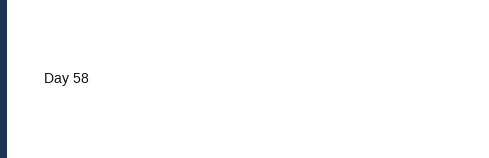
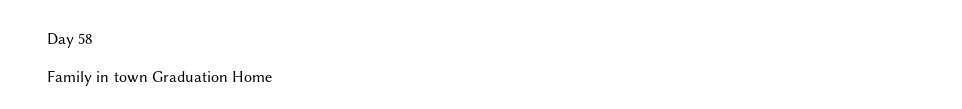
(89, 78) none -> [47,70,273,86] // Family in town Graduation Home

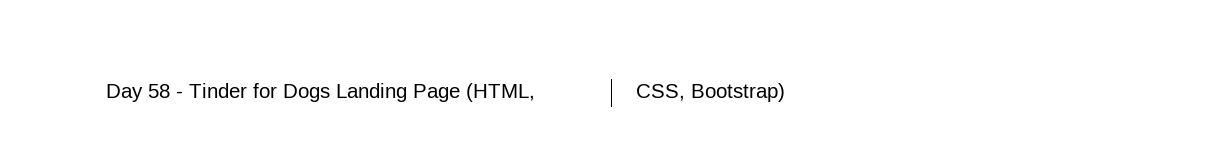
[47,70,273,86] // Family in town Graduation Home -> [176,83,785,102] - Tinder for Dogs Landing Page (HTML, CSS, Bootstrap)

